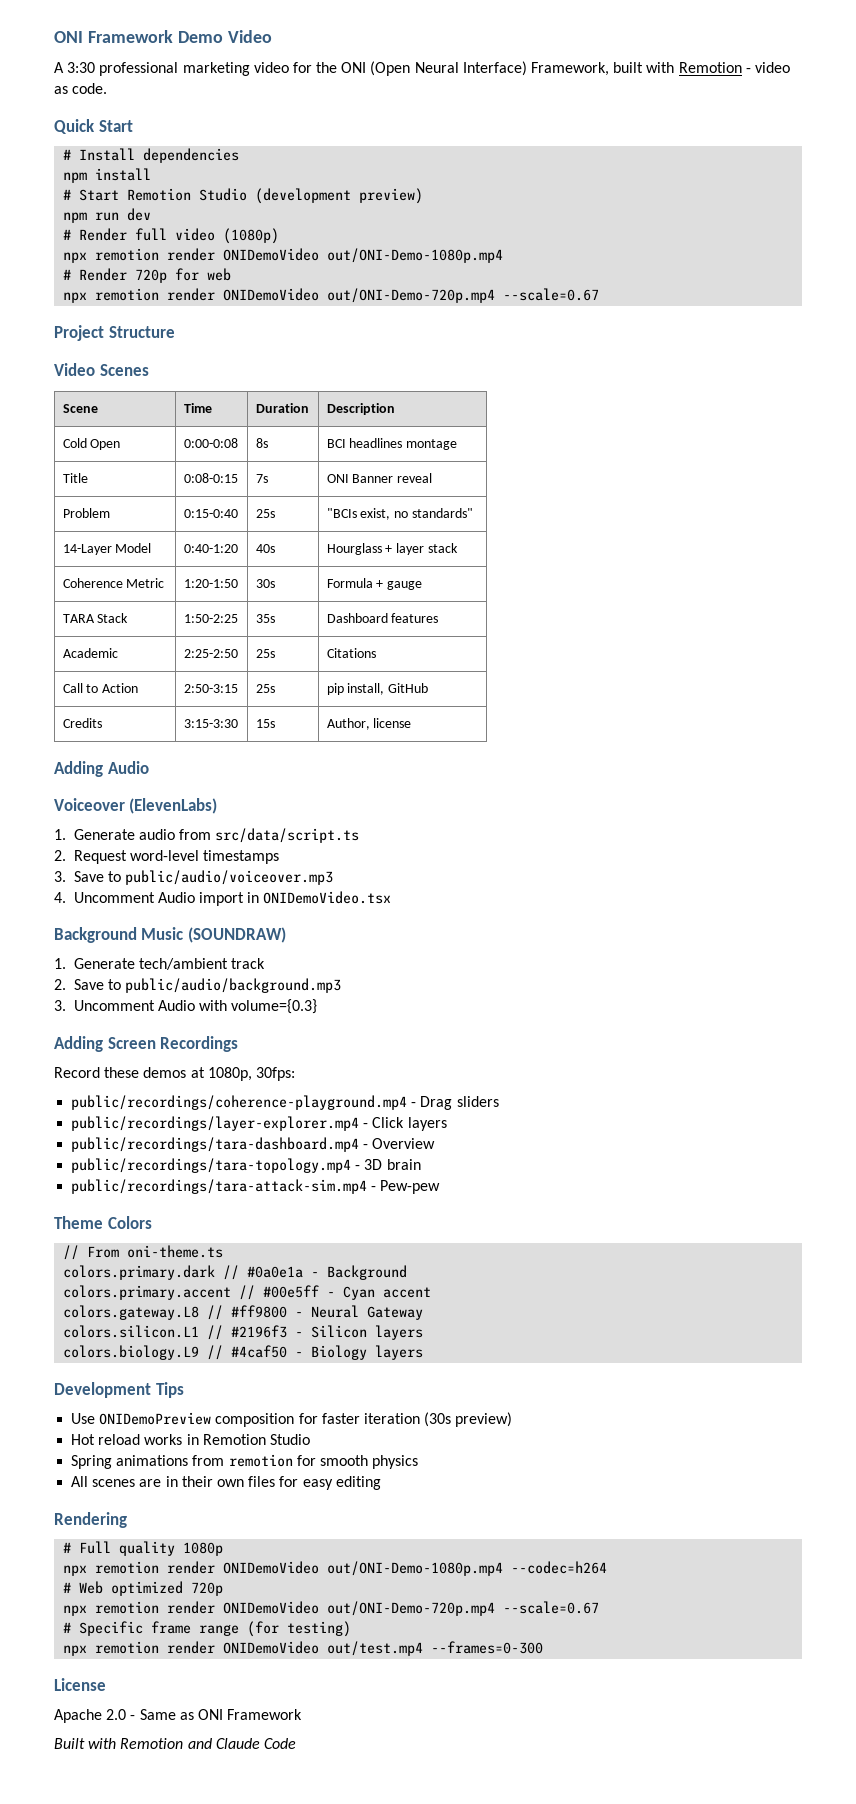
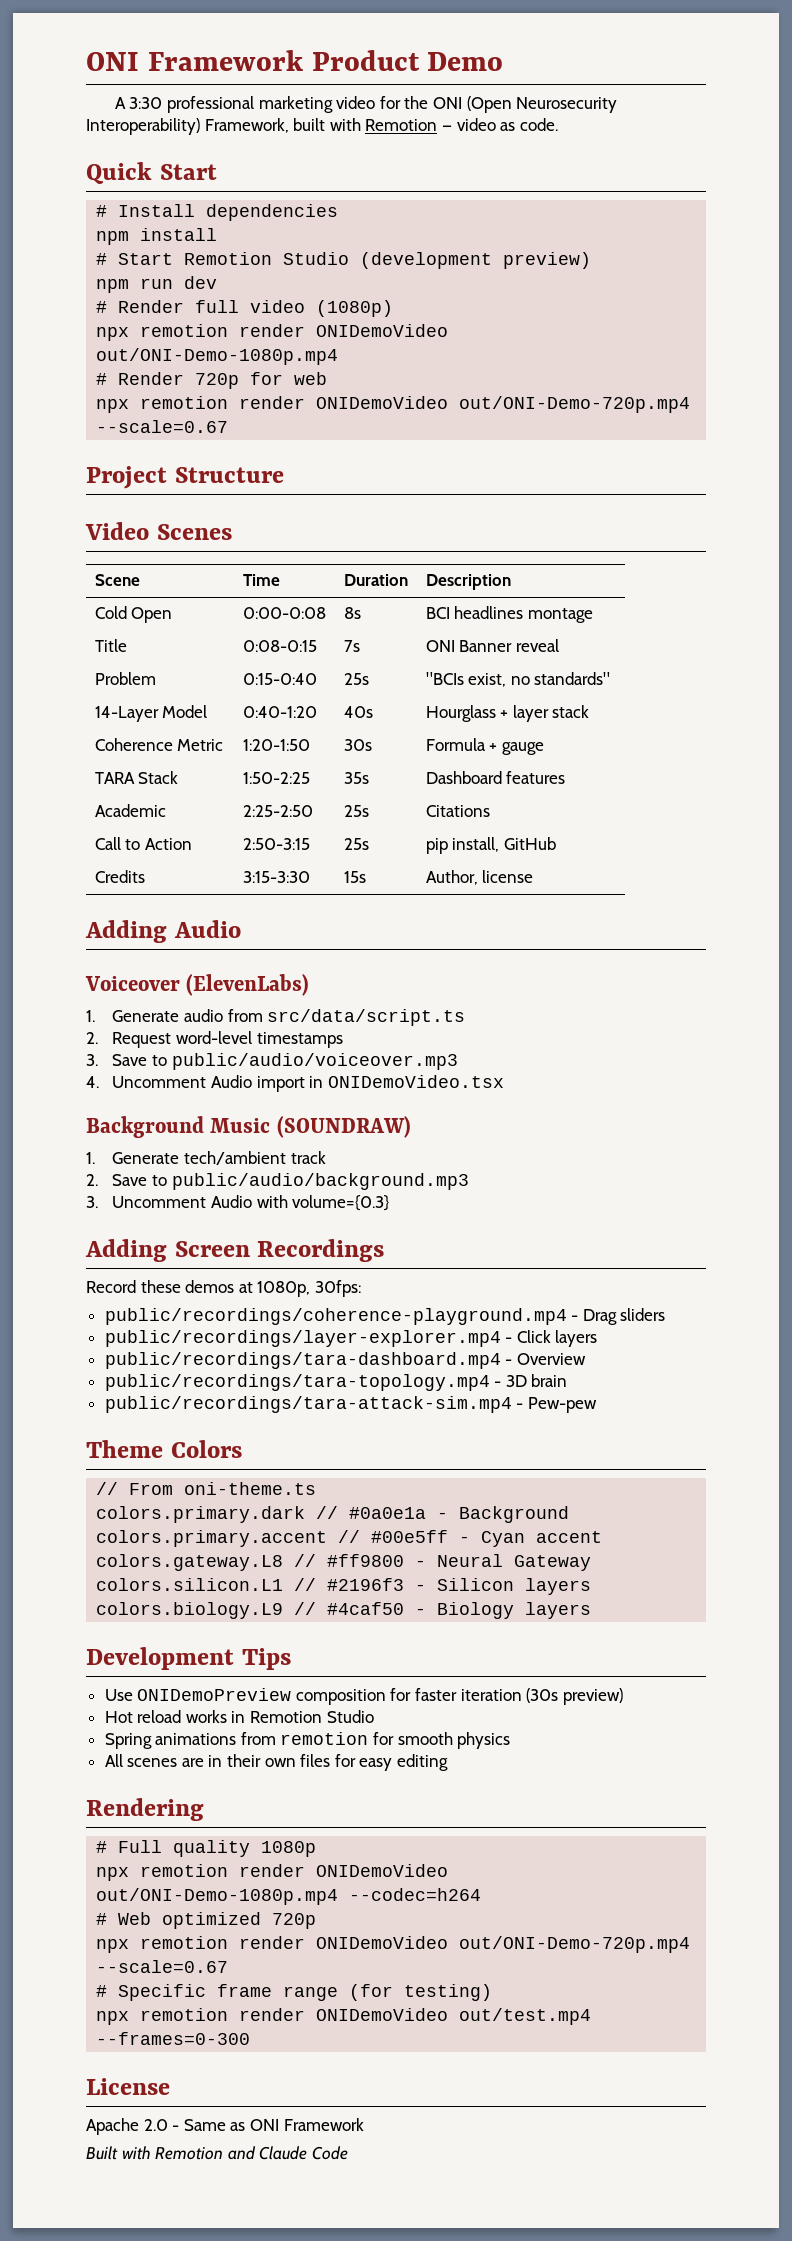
[54,30,173,43] ONI Framework -> [86,50,420,71] ONI Framework Product
[227,30,272,43] Video -> (504, 61) none
[414,61,527,76] Neural Interface) -> [516,97,618,113] [86,118,200,135] Neurosecurity Interoperability)
[745,68,751,73] - -> [441,125,452,131] —

